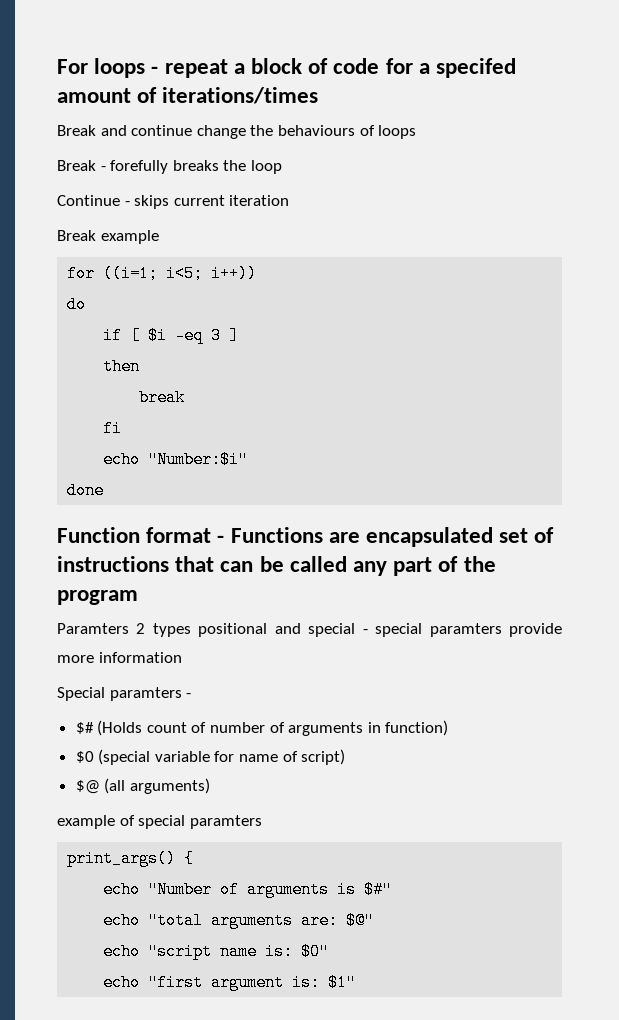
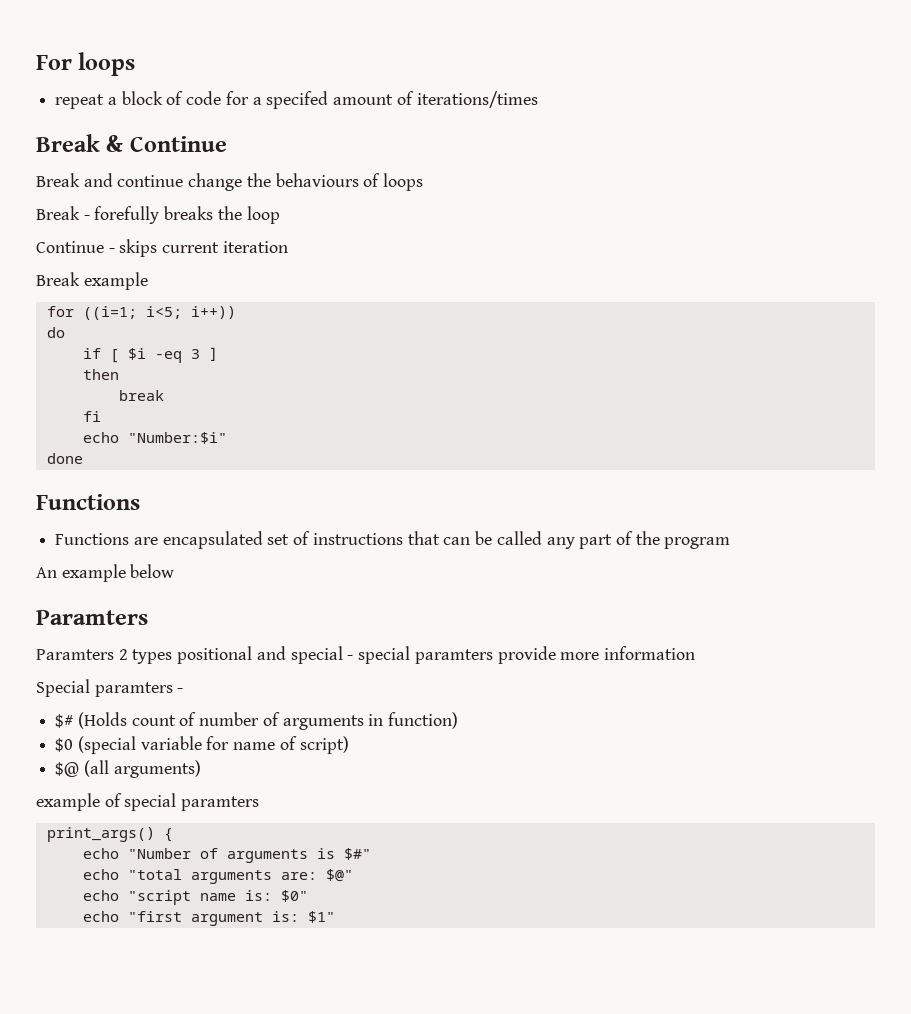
[151,66,159,74] - -> (136, 64) //
(319, 95) none -> [36,134,227,152] // Break & Continue
[57,527,225,543] Function format - -> [36,494,140,510] Functions //
(138, 597) none -> [36,564,175,582] [36,610,148,625] // An example below // Paramters

